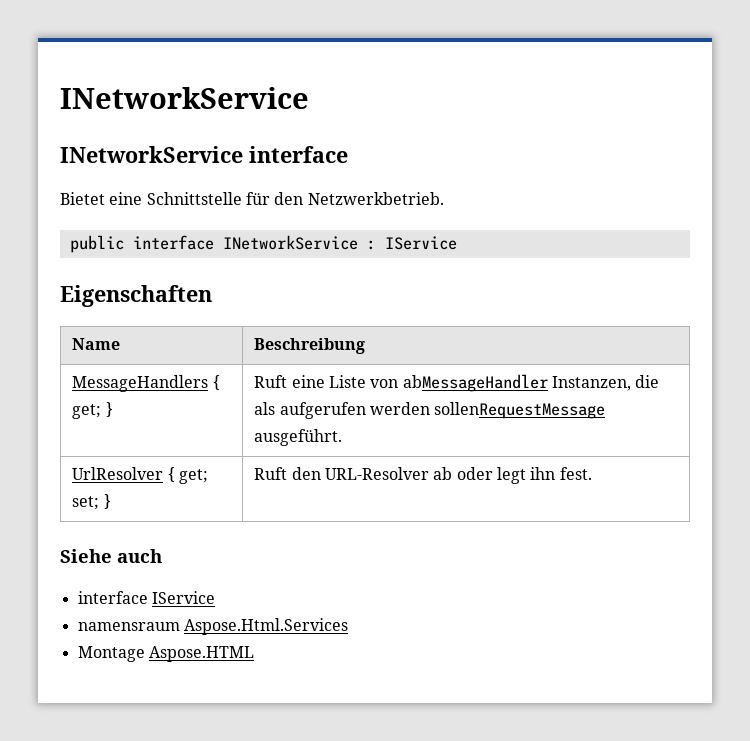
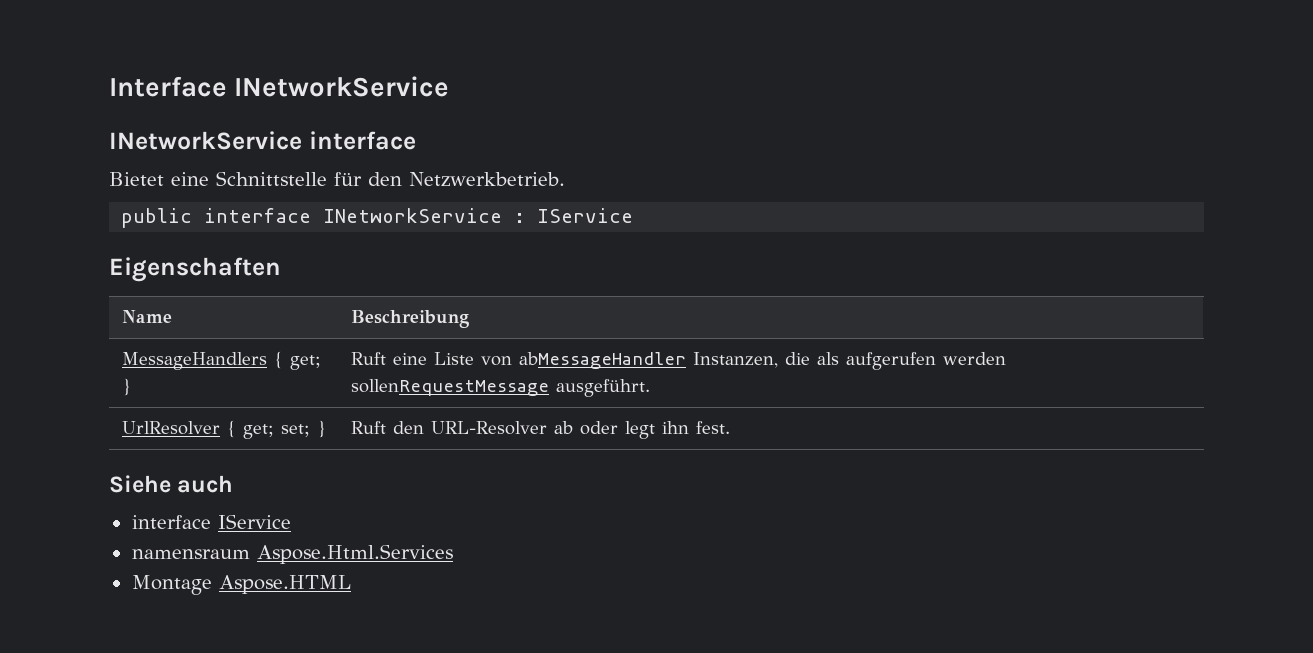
(60, 98) none -> [109,76,227,97] Interface

